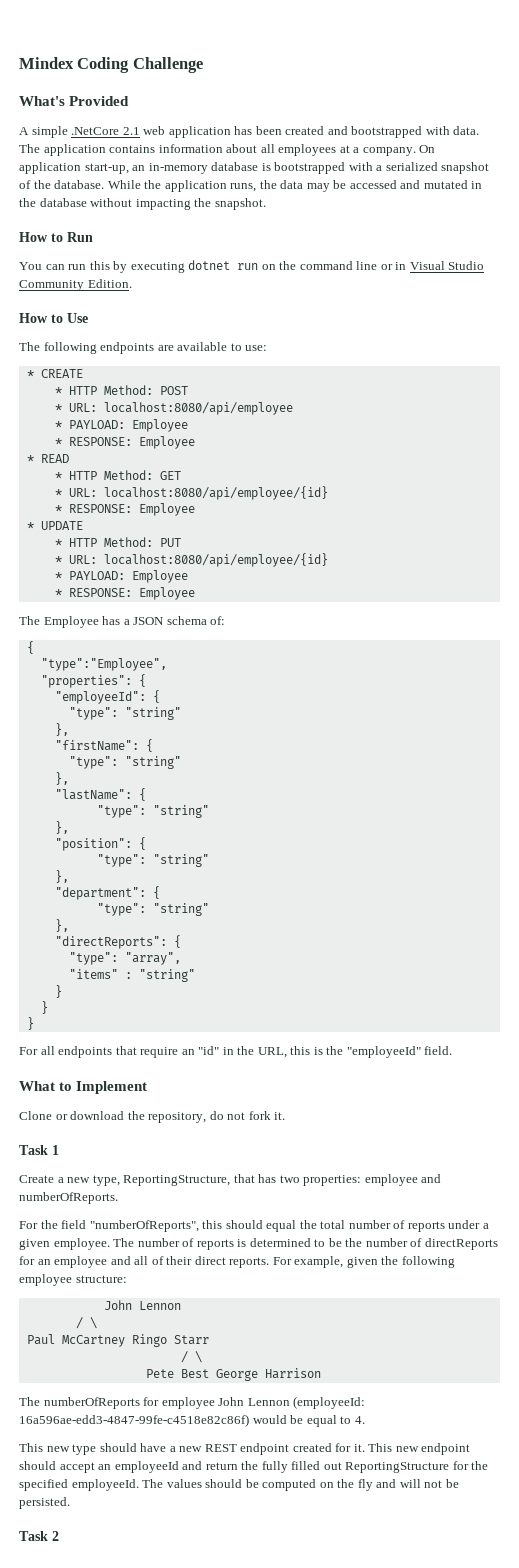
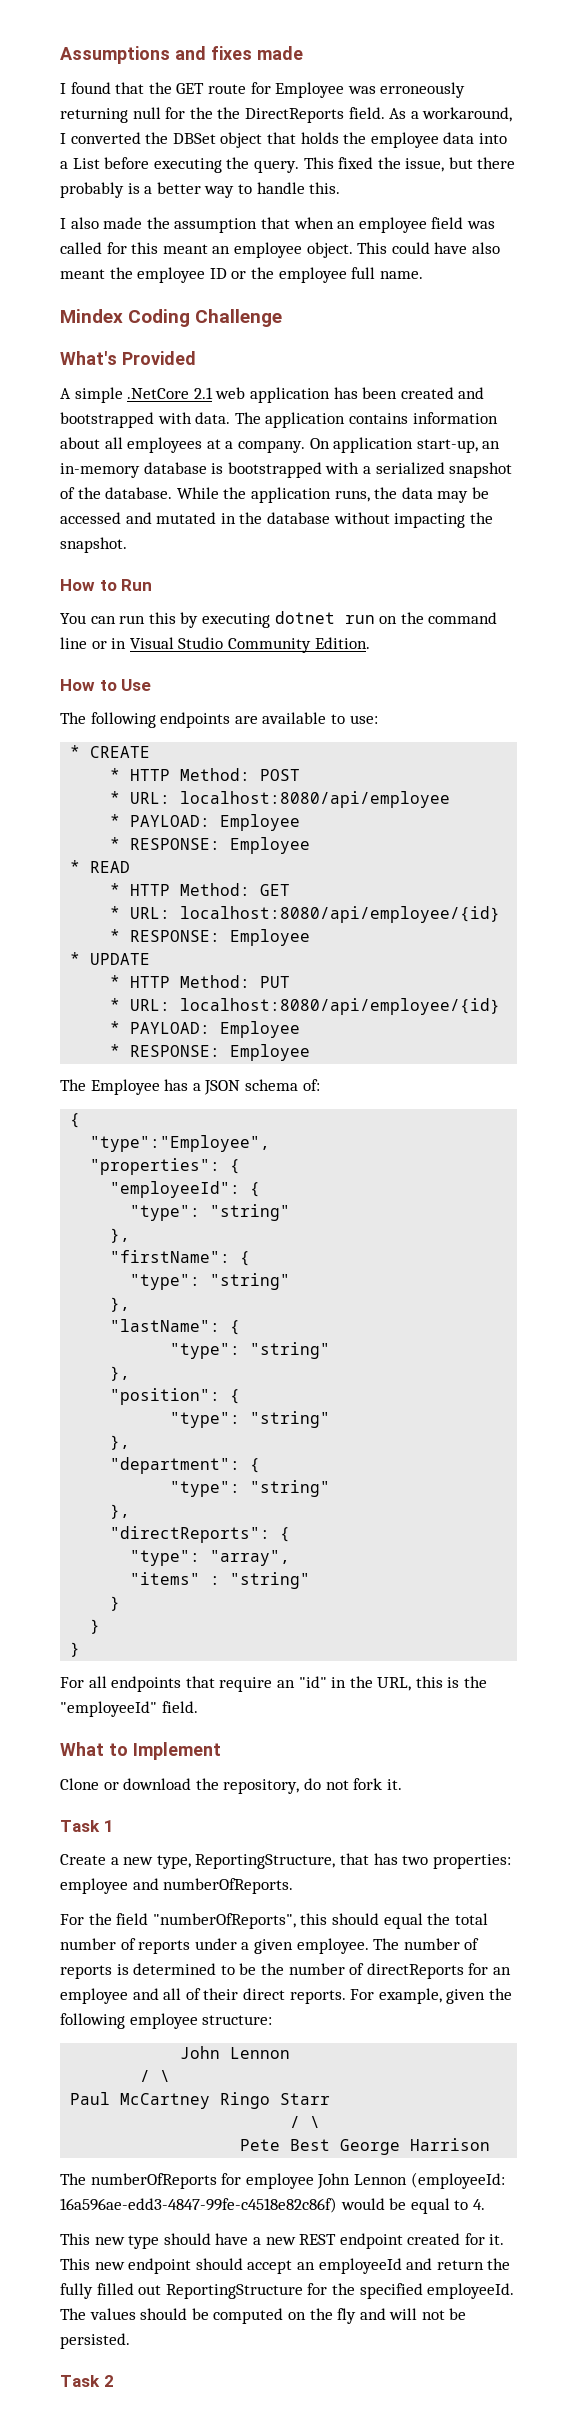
(19, 63) none -> [60,46,303,64] [60,82,466,98] [60,107,513,123] [60,132,507,148] [60,157,516,173] [60,182,341,198] [60,217,495,233] [60,242,500,258] [60,267,423,283] Assumptions and fixes made // I found that the GET route for Employee was erroneously returning null for the the DirectReports field. As a workaround, I converted the DBSet object that holds the employee data into a List before executing the query. This fixed the issue, but there probably is a better way to handle this. // I also made the assumption that when an employee field was called for this meant an employee object. This could have also meant the employee ID or the employee full name. //

